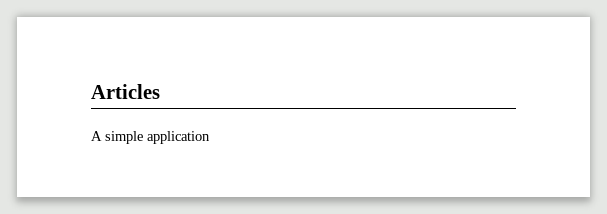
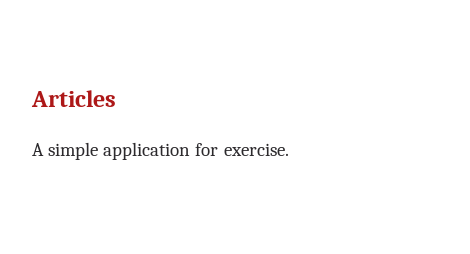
(210, 137) none -> [195,143,289,156] for exercise.

